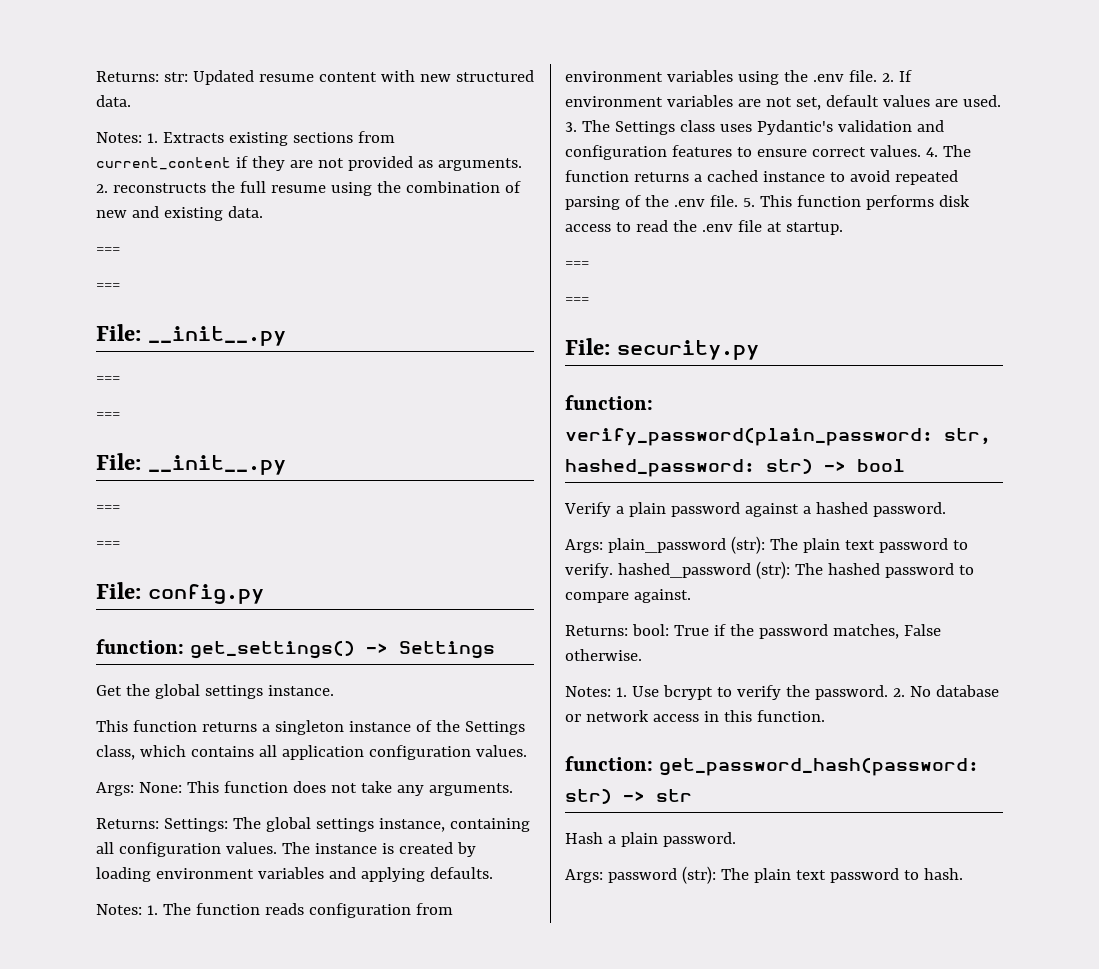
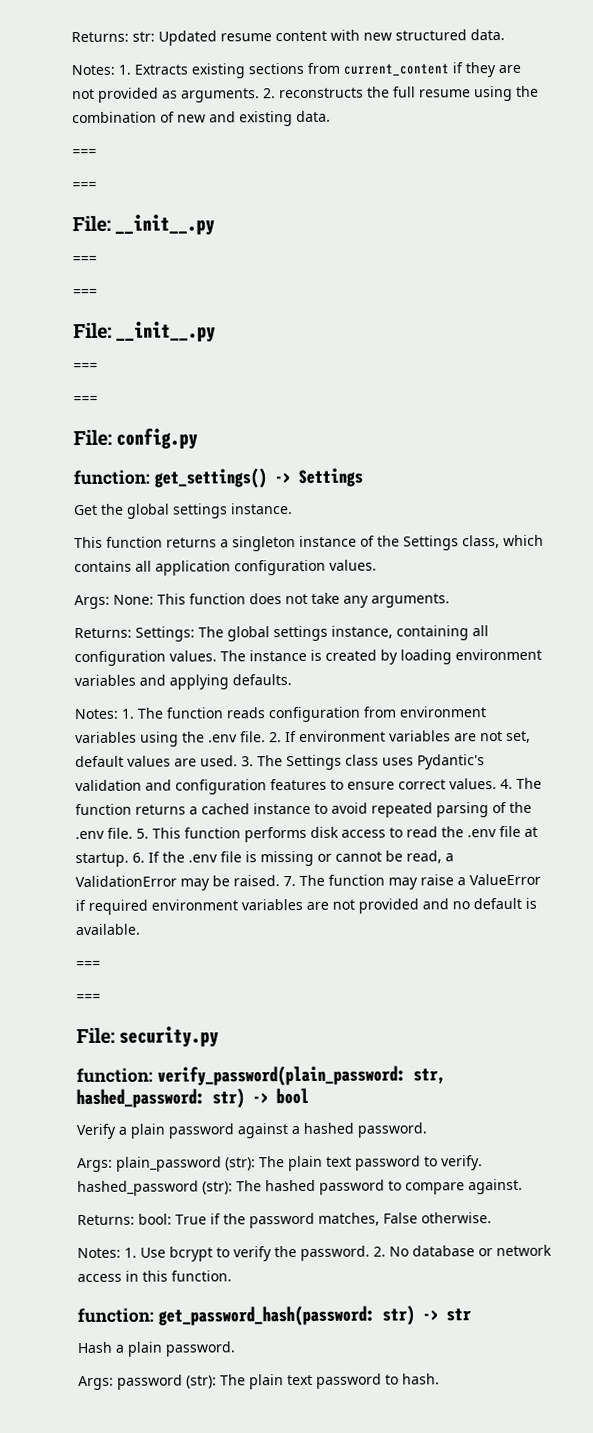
(843, 228) none -> [132,850,454,867] [75,873,541,891] [75,897,537,915] [75,923,141,936] 6. If the .env file is missing or cannot be read, a ValidationError may be raised. 7. The function may raise a ValueError if required environment variables are not provided and no default is available.

